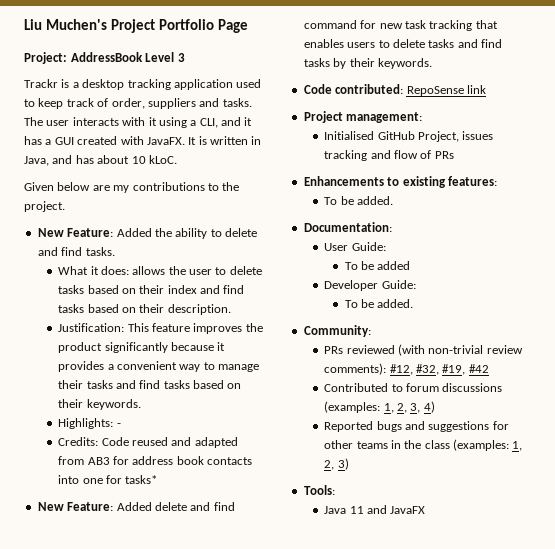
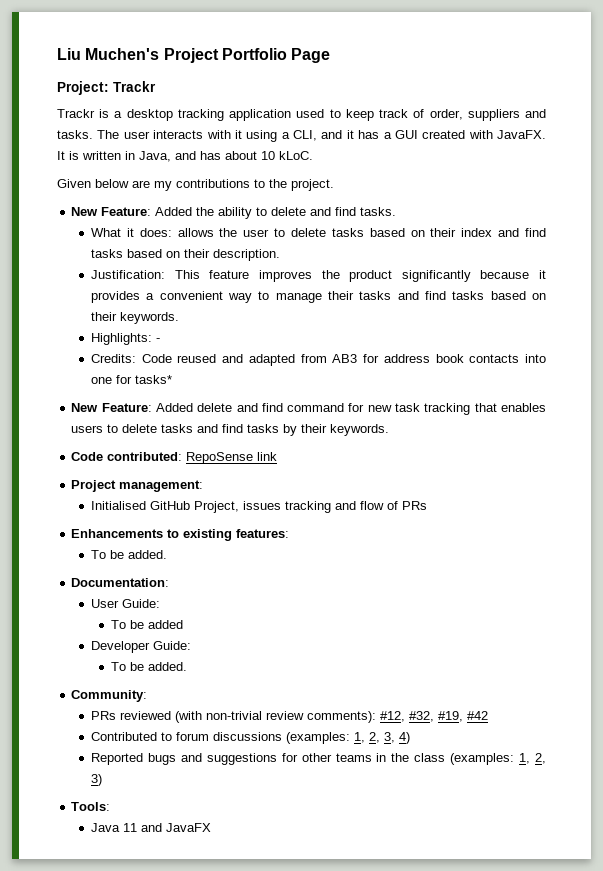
[70,52,185,62] AddressBook Level 3 -> [113,81,156,92] Trackr

